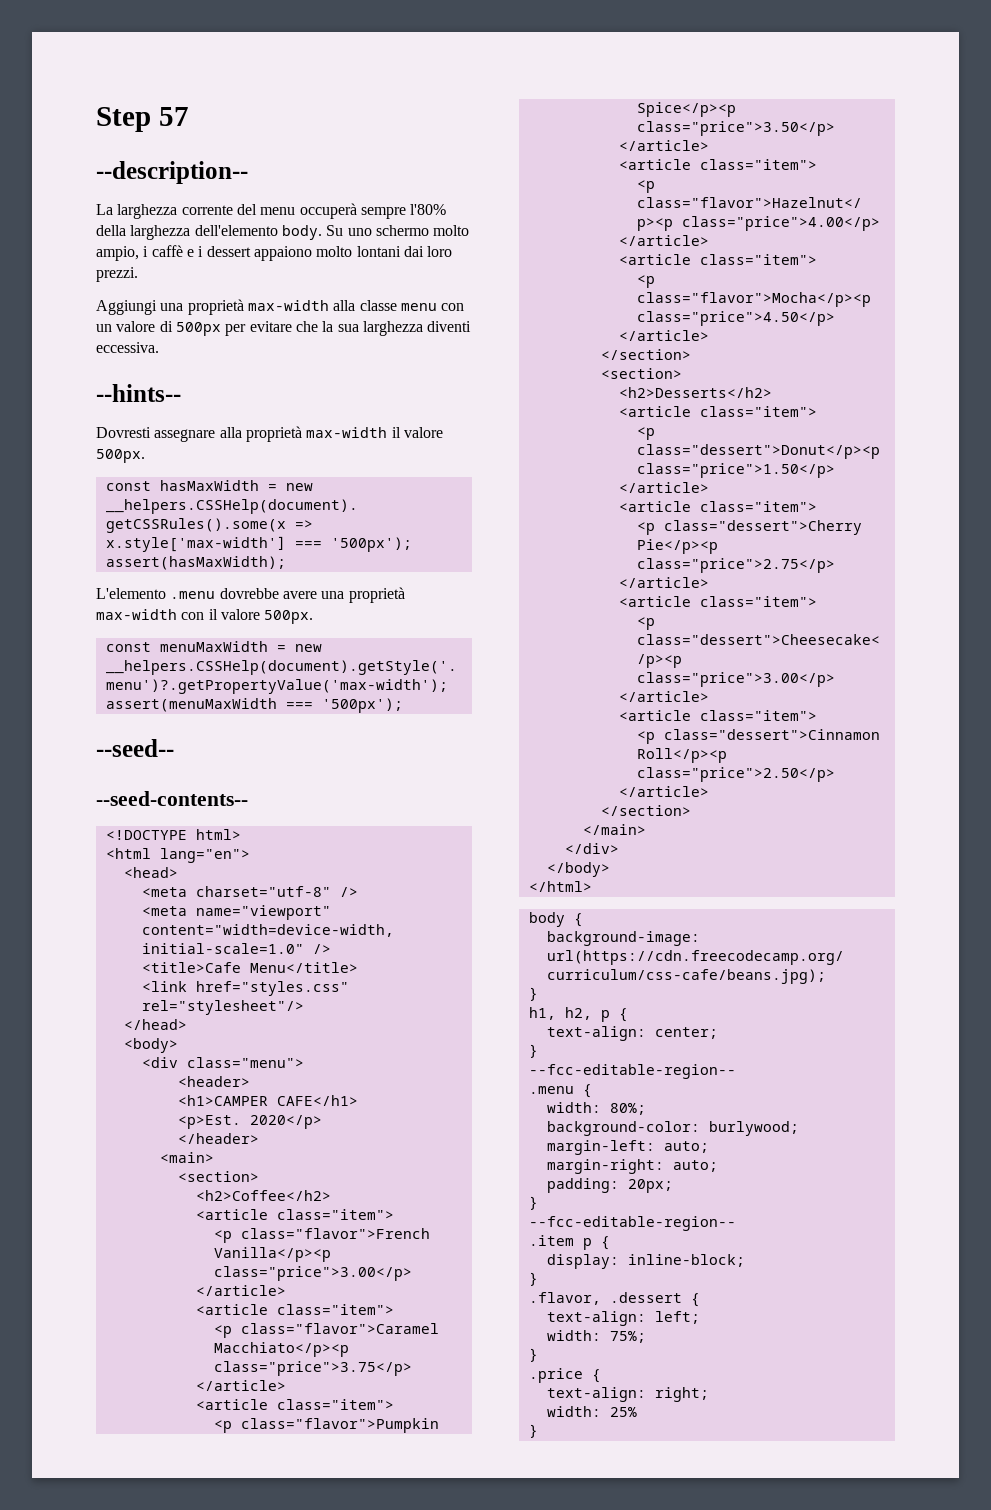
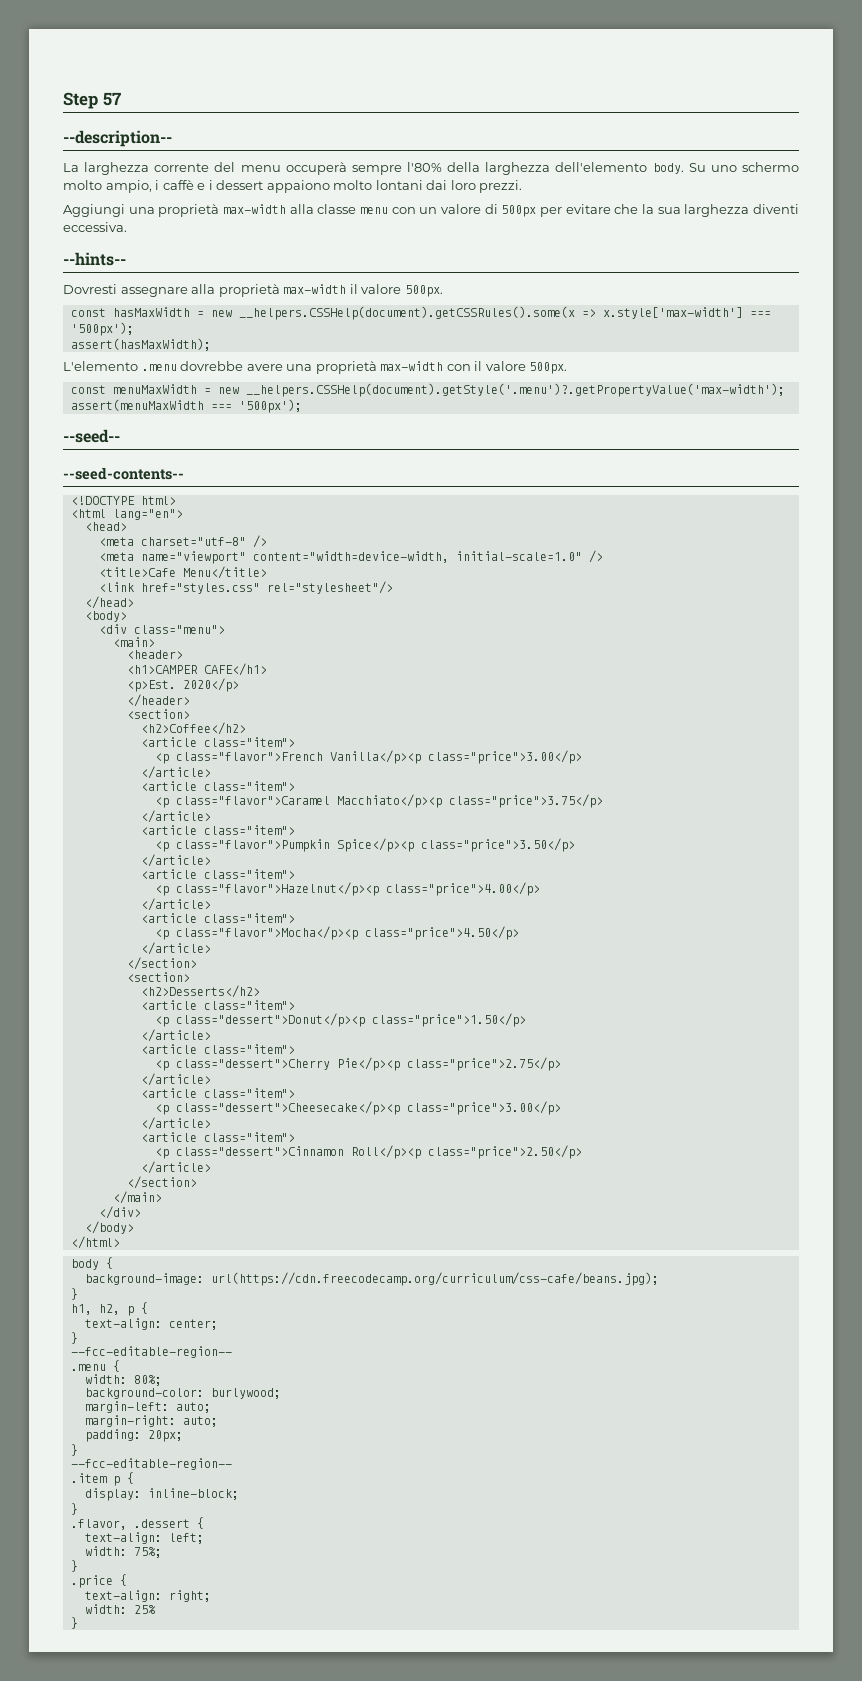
(304, 1062) none -> [112,637,155,647] // <main>
[159,1152,214,1163] // <main> -> (190, 700) none

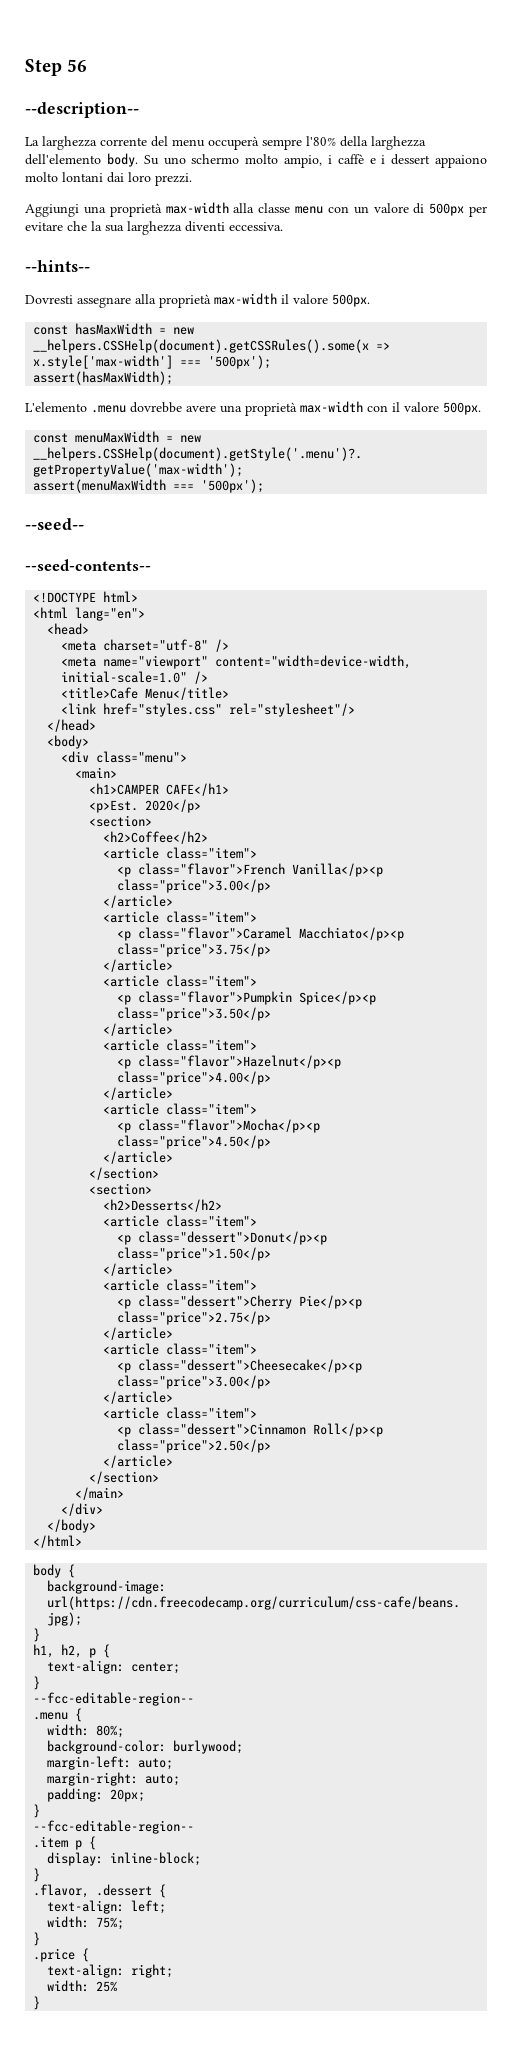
[102,92,121,106] 57 -> [67,59,88,72] 56
[126,650,183,659] // <header> -> (118, 773) none
[126,694,190,707] // </header> -> (202, 806) none

